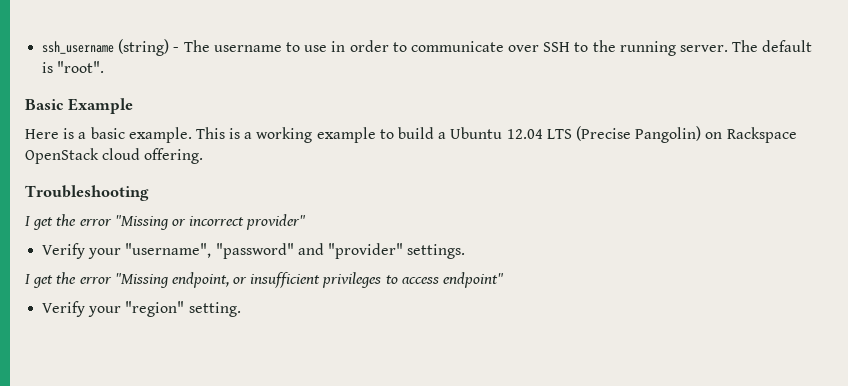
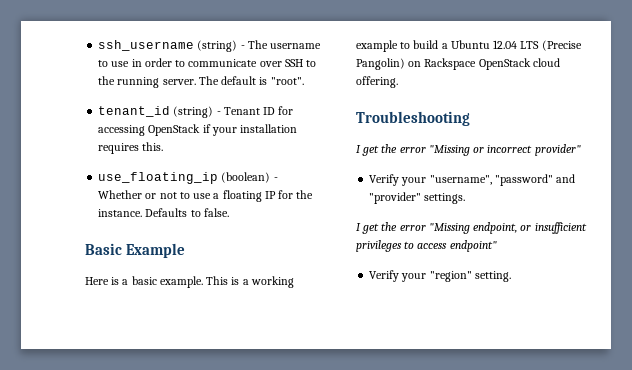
(105, 67) none -> [98,106,294,118] [98,124,298,136] [98,142,164,154] [98,172,278,184] [98,190,314,202] [98,208,229,217] // tenant_id (string) - Tenant ID for accessing OpenStack if your installation requires this. // use_floating_ip (boolean) - Whether or not to use a floating IP for the instance. Defaults to false.

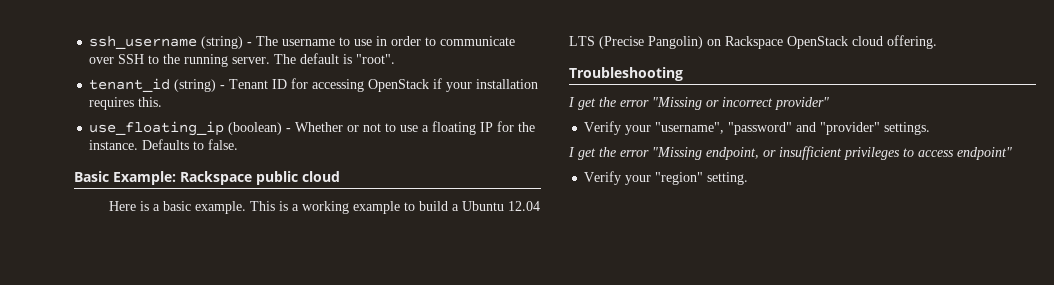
[126,243,186,258] Example -> [113,171,340,185] Example: Rackspace public cloud

